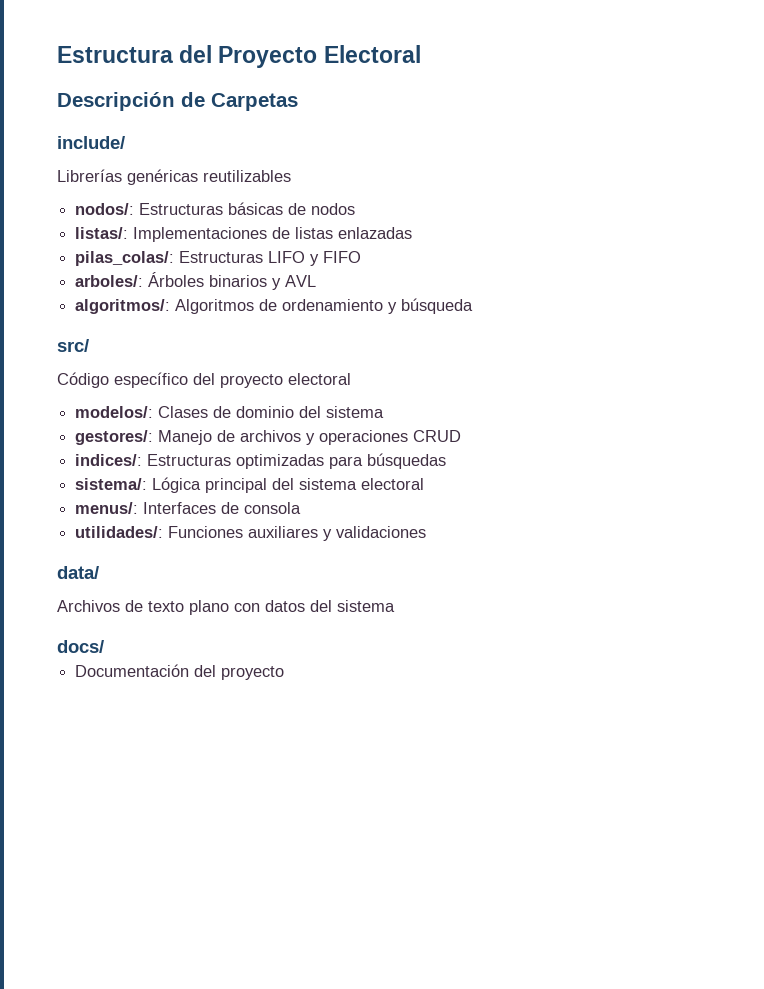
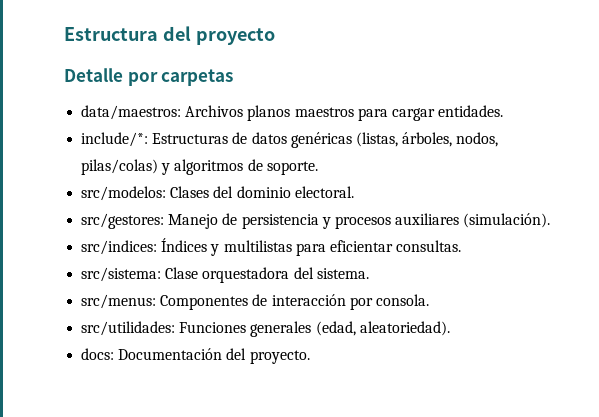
[218,45,421,68] [57,92,298,111] [57,136,125,149] [57,169,291,185] [75,202,356,215] [75,227,413,242] [75,251,362,266] [75,272,317,290] [75,298,474,314] [57,339,89,352] [57,372,351,388] [75,406,385,418] [75,430,462,445] [75,453,447,469] [75,477,425,493] [75,502,302,514] [75,526,427,541] [57,566,99,579] [57,600,395,615] [57,640,104,653] Proyecto Electoral // Descripción de Carpetas // include/ // Librerías genéricas reutilizables // nodos/: Estructuras básicas de nodos // listas/: Implementaciones de listas enlazadas // pilas_colas/: Estructuras LIFO y FIFO // arboles/: Árboles binarios y AVL // algoritmos/: Algoritmos de ordenamiento y búsqueda // src/ // Código específico del proyecto electoral // modelos/: Clases de dominio del sistema // gestores/: Manejo de archivos y operaciones CRUD // indices/: Estructuras optimizadas para búsquedas // sistema/: Lógica principal del sistema electoral // menus/: Interfaces de consola // utilidades/: Funciones auxiliares y validaciones // data/ // Archivos de texto plano con datos del sistema // docs/ // -> [195,28,275,45] [64,68,234,86] [81,105,504,121] [81,132,499,148] [81,159,318,175] [81,186,354,201] [81,213,551,229] [81,238,462,256] [81,267,369,283] [81,294,429,310] [81,321,450,337] [81,348,115,360] proyecto // Detalle por carpetas // data/maestros: Archivos planos maestros para cargar entidades. // include/*: Estructuras de datos genéricas (listas, árboles, nodos, pilas/colas) y algoritmos de soporte. // src/modelos: Clases del dominio electoral. // src/gestores: Manejo de persistencia y procesos auxiliares (simulación). // src/indices: Índices y multilistas para eficientar consultas. // src/sistema: Clase orquestadora del sistema. // src/menus: Componentes de interacción por consola. // src/utilidades: Funciones generales (edad, aleatoriedad). // docs:
[221,666,285,680] proyecto -> [249,350,310,364] proyecto.

